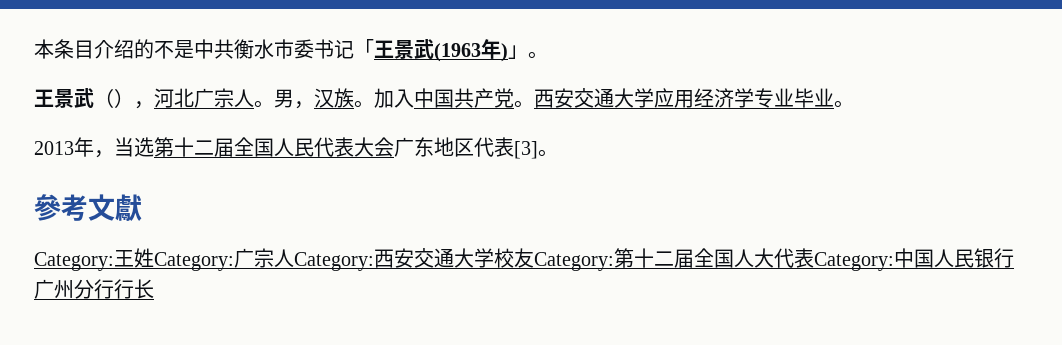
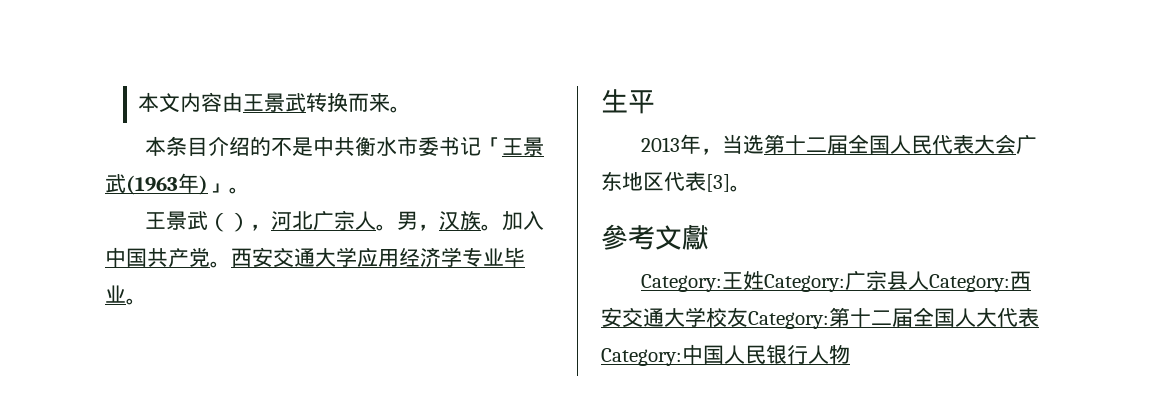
[34,39,54,59] 本 -> [137,92,411,113] [145,136,167,156] 本文内容由王景武转换而来。 // 本
(854, 104) none -> [601,89,655,114] // 生平
(274, 258) none -> [887,271,909,291] 县
[34,279,154,299] 广州分行行长 -> [808,345,850,364] 人物

